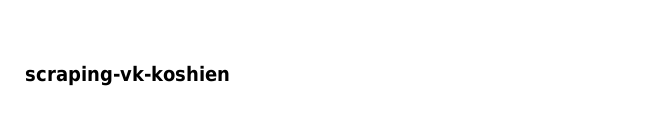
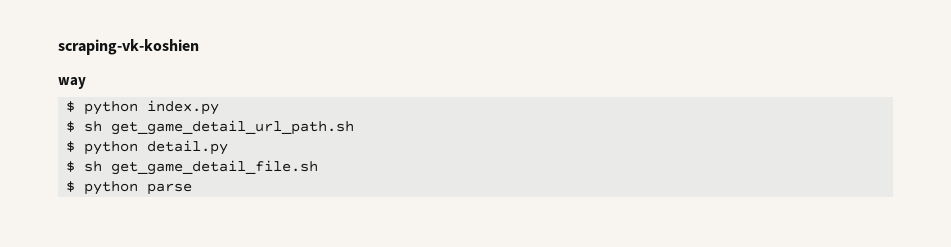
(230, 75) none -> [58,77,86,89] [66,100,220,115] [66,120,355,135] [66,140,229,155] [66,160,319,175] [66,181,193,195] // way // $ python index.py // $ sh get_game_detail_url_path.sh // $ python detail.py // $ sh get_game_detail_file.sh // $ python parse

